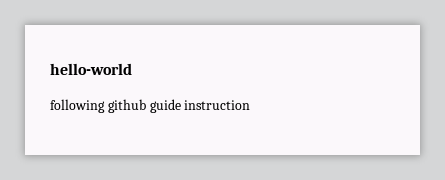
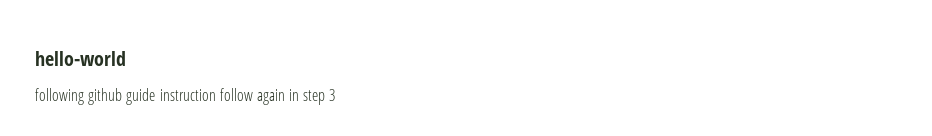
(251, 105) none -> [219,88,336,105] follow again in step 3

